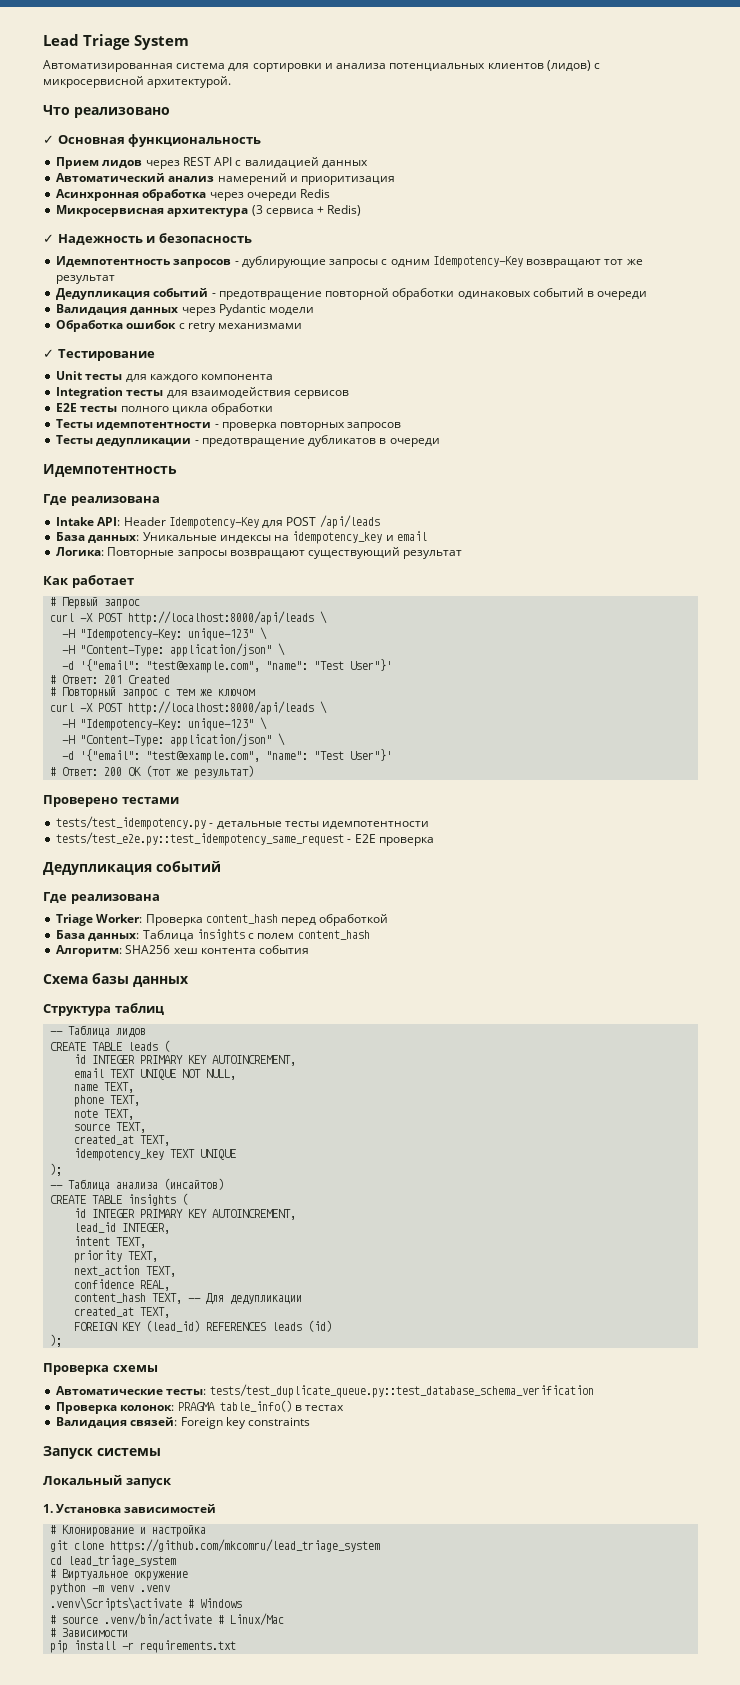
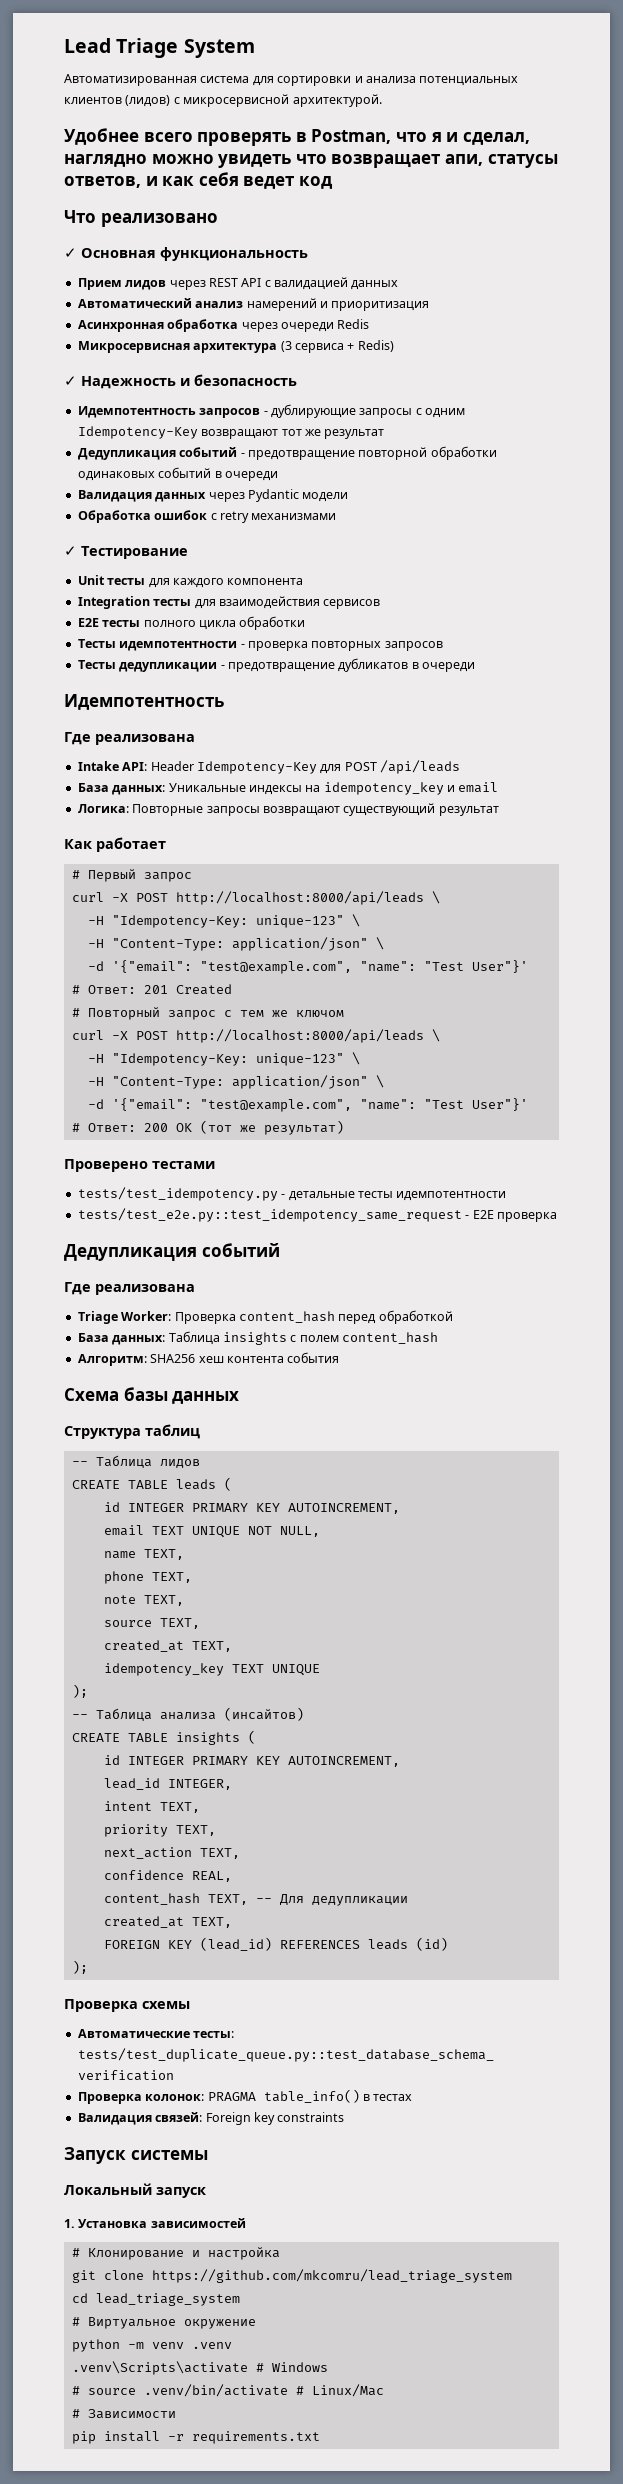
(232, 82) none -> [64,128,530,146] [64,154,558,168] [64,172,333,189] // Удобнее всего проверять в Postman, что я и сделал, наглядно можно увидеть что возвращает апи, статусы ответов, и как себя ведет код

